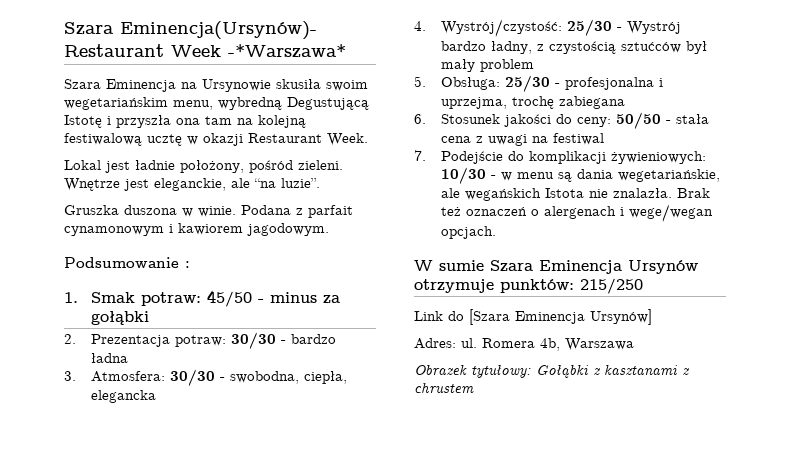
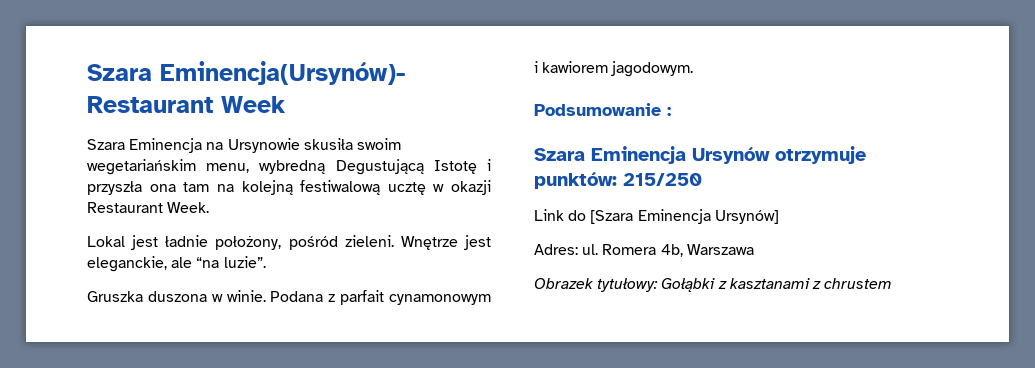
[228,44,346,59] -*Warszawa* -> (286, 104) none
[64,290,341,307] [91,311,150,325] [64,332,337,349] [91,353,129,363] [64,369,348,386] [91,390,157,403] [414,19,682,37] [441,41,708,54] [441,59,535,72] [414,75,664,92] [441,96,626,109] [414,112,710,129] [441,133,605,146] [414,150,707,164] [441,167,721,184] [441,188,711,201] [441,204,714,222] [441,226,497,239] [414,260,484,271] 1. Smak potraw: 45/50 - minus za gołąbki // 2. Prezentacja potraw: 30/30 - bardzo ładna // 3. Atmosfera: 30/30 - swobodna, ciepła, elegancka // 4. Wystrój/czystość: 25/30 - Wystrój bardzo ładny, z czystością sztućców był mały problem // 5. Obsługa: 25/30 - profesjonalna i uprzejma, trochę zabiegana // 6. Stosunek jakości do ceny: 50/50 - stała cena z uwagi na festiwal // 7. Podejście do komplikacji żywieniowych: 10/30 - w menu są dania wegetariańskie, ale wegańskich Istota nie znalazła. Brak też oznaczeń o alergenach i wege/wegan opcjach. // W sumie -> (671, 111) none

